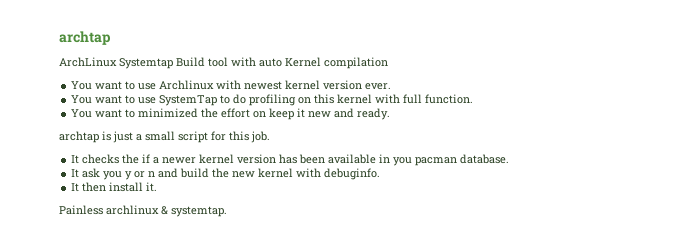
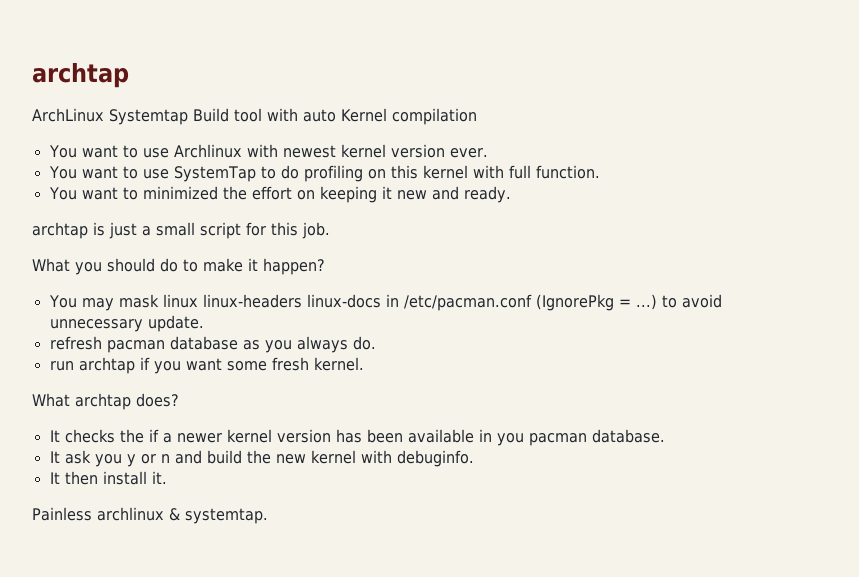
[269,108,295,120] keep -> [319,186,377,203] keeping
(270, 137) none -> [32,258,325,275] [48,294,722,311] [49,315,204,332] [49,336,376,353] [49,357,364,374] [32,393,179,410] // What you should do to make it happen? // You may mask linux linux-headers linux-docs in /etc/pacman.conf (IgnorePkg = ...) to avoid unnecessary update. // refresh pacman database as you always do. // run archtap if you want some fresh kernel. // What archtap does?

